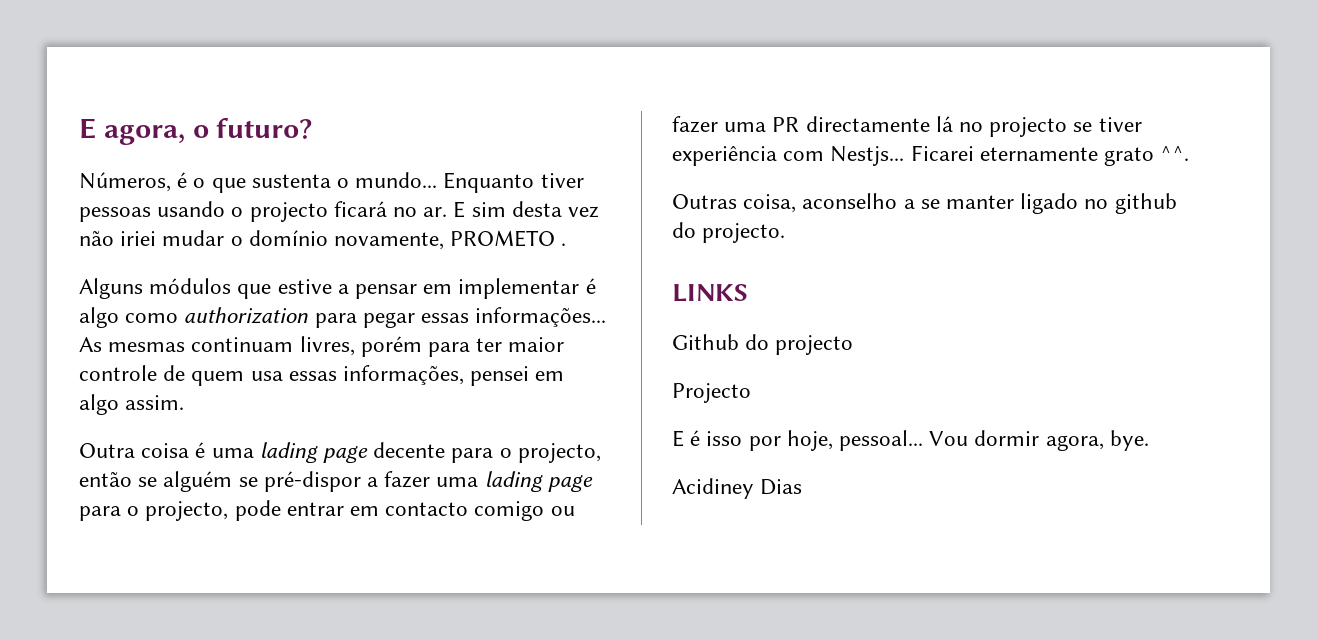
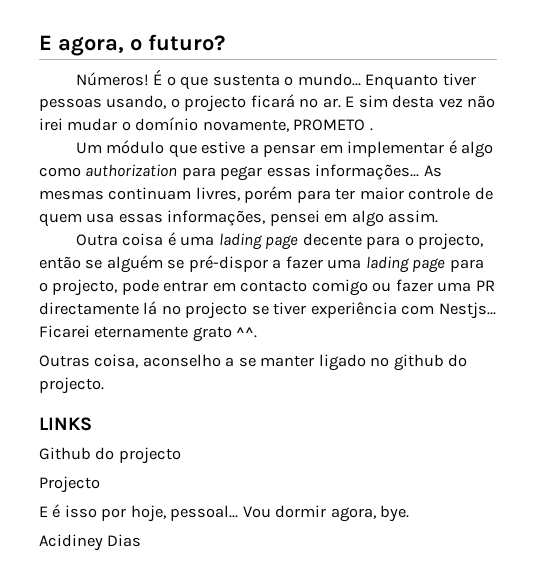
[79,172,188,192] Números, é -> [76,69,163,86] Números! É
[157,201,226,217] usando -> [106,95,167,109] usando,
[120,231,157,246] iriei -> [39,118,63,131] irei
[79,278,232,299] Alguns módulos -> [76,140,165,154] Um módulo

